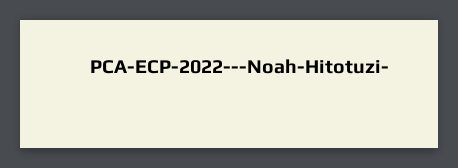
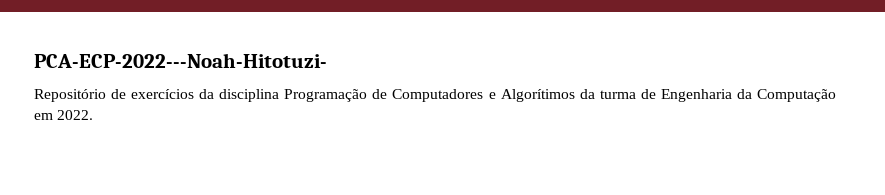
(389, 66) none -> [34,89,837,102] [34,110,94,120] // Repositório de exercícios da disciplina Programação de Computadores e Algorítimos da turma de Engenharia da Computação em 2022.

